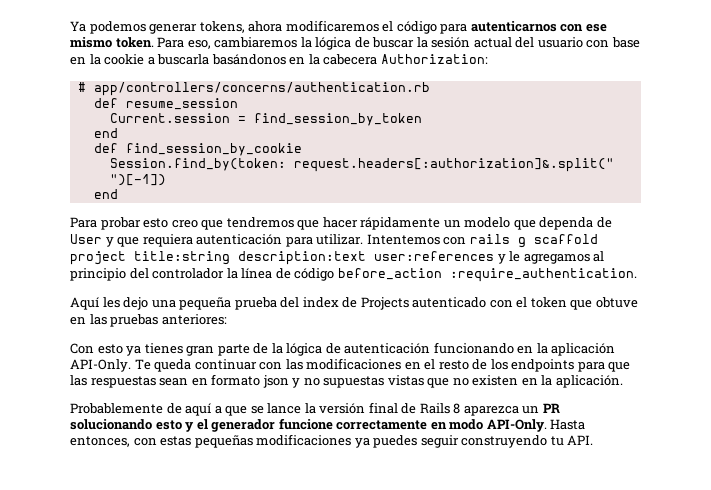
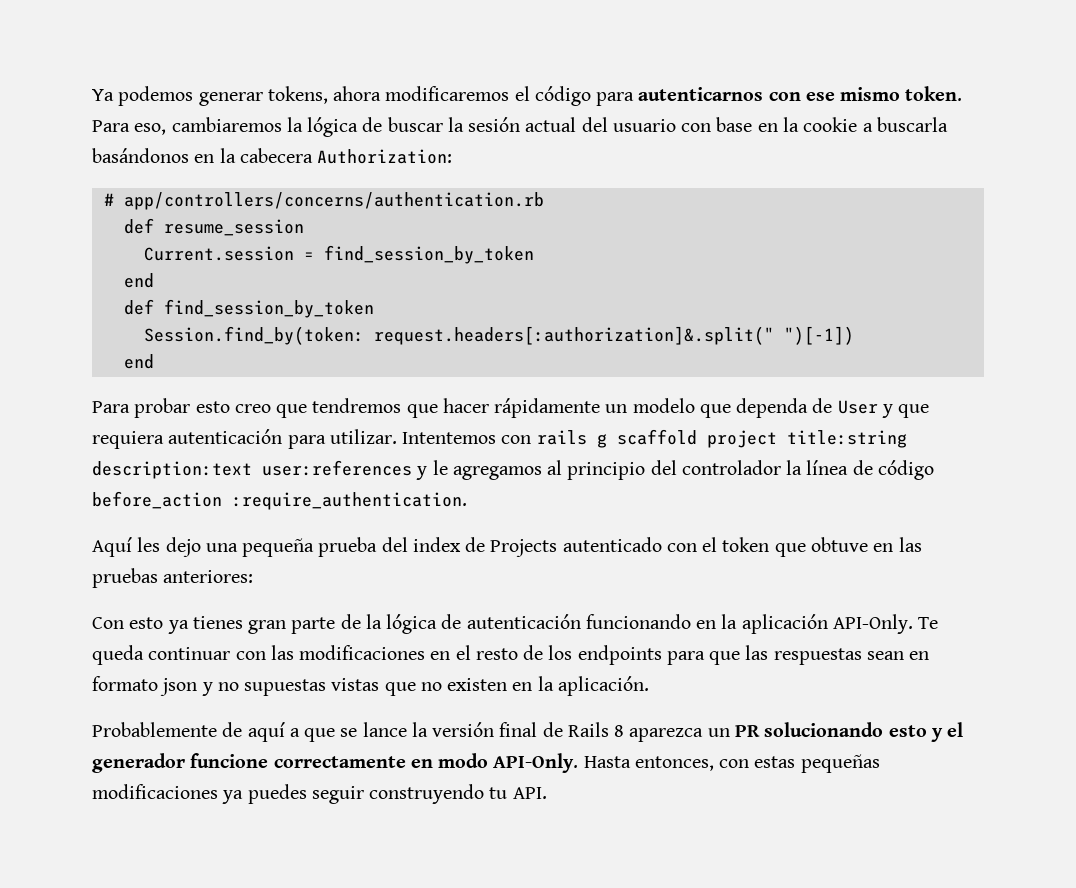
[125,143,302,156] find_session_by_cookie -> [163,299,374,318] find_session_by_token

